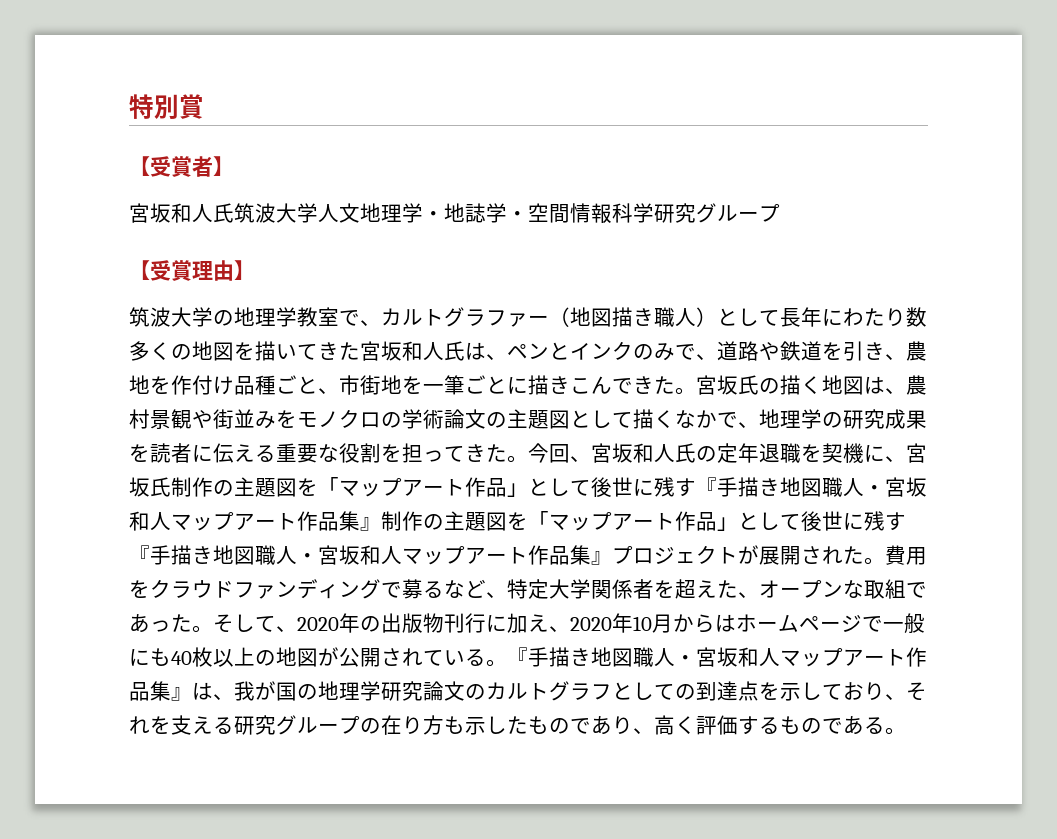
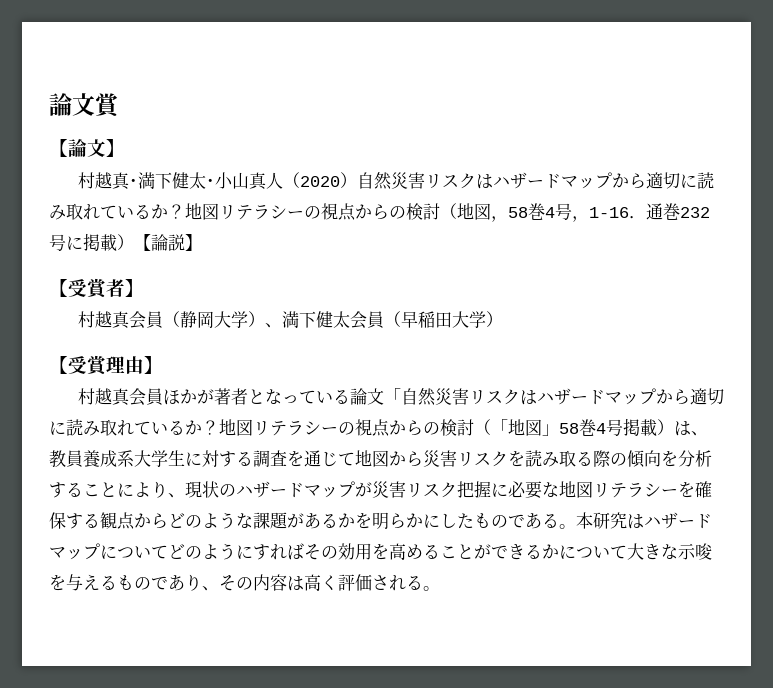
[129,94,179,119] 特別 -> [49,93,95,116] 論文
[150,156,234,177] [129,203,780,224] [129,260,255,281] [129,307,927,327] [129,341,927,361] [129,375,927,395] [129,409,927,429] [129,443,927,463] [129,477,927,497] [129,511,906,531] [129,545,927,565] [129,579,927,599] [129,613,925,633] [129,647,927,667] [129,681,927,701] [129,715,864,735] 受賞者】 // 宮坂和人氏筑波大学人文地理学・地誌学・空間情報科学研究グループ // 【受賞理由】 // 筑波大学の地理学教室で、カルトグラファー（地図描き職人）として長年にわたり数多くの地図を描いてきた宮坂和人氏は、ペンとインクのみで、道路や鉄道を引き、農地を作付け品種ごと、市街地を一筆ごとに描きこんできた。宮坂氏の描く地図は、農村景観や街並みをモノクロの学術論文の主題図として描くなかで、地理学の研究成果を読者に伝える重要な役割を担ってきた。今回、宮坂和人氏の定年退職を契機に、宮坂氏制作の主題図を「マップアート作品」として後世に残す『手描き地図職人・宮坂和人マップアート作品集』制作の主題図を「マップアート作品」として後世に残す『手描き地図職人・宮坂和人マップアート作品集』プロジェクトが展開された。費用をクラウドファンディングで募るなど、特定大学関係者を超えた、オープンな取組であった。そして、2020年の出版物刊行に加え、2020年10月からはホームページで一般にも40枚以上の地図が公開されている。『手描き地図職人・宮坂和人マップアート作品集』は、我が国の地理学研究論文のカルトグラフとしての到達点を示しており、それを支える研究グループの在り方も示したものであり、高く評価するものであ -> [68,139,125,157] [77,172,714,190] [49,203,710,222] [49,233,202,252] [49,278,144,299] [77,311,503,329] [49,355,163,376] [77,388,724,406] [49,418,708,437] [49,450,712,468] [49,481,712,499] [49,512,712,530] [49,543,712,560] [49,574,406,591] 論文】 // 村越真･満下健太･小山真人（2020）自然災害リスクはハザードマップから適切に読み取れているか？地図リテラシーの視点からの検討（地図，58巻4号，1-16．通巻232号に掲載）【論説】 // 【受賞者】 // 村越真会員（静岡大学）、満下健太会員（早稲田大学） // 【受賞理由】 // 村越真会員ほかが著者となっている論文「自然災害リスクはハザードマップから適切に読み取れているか？地図リテラシーの視点からの検討（「地図」58巻4号掲載）は、教員養成系大学生に対する調査を通じて地図から災害リスクを読み取る際の傾向を分析することにより、現状のハザードマップが災害リスク把握に必要な地図リテラシーを確保する観点からどのような課題があるかを明らかにしたものである。本研究はハザードマップについてどのようにすればその効用を高めることができるかについて大きな示唆を与えるものであり、その内容は高く評価され

